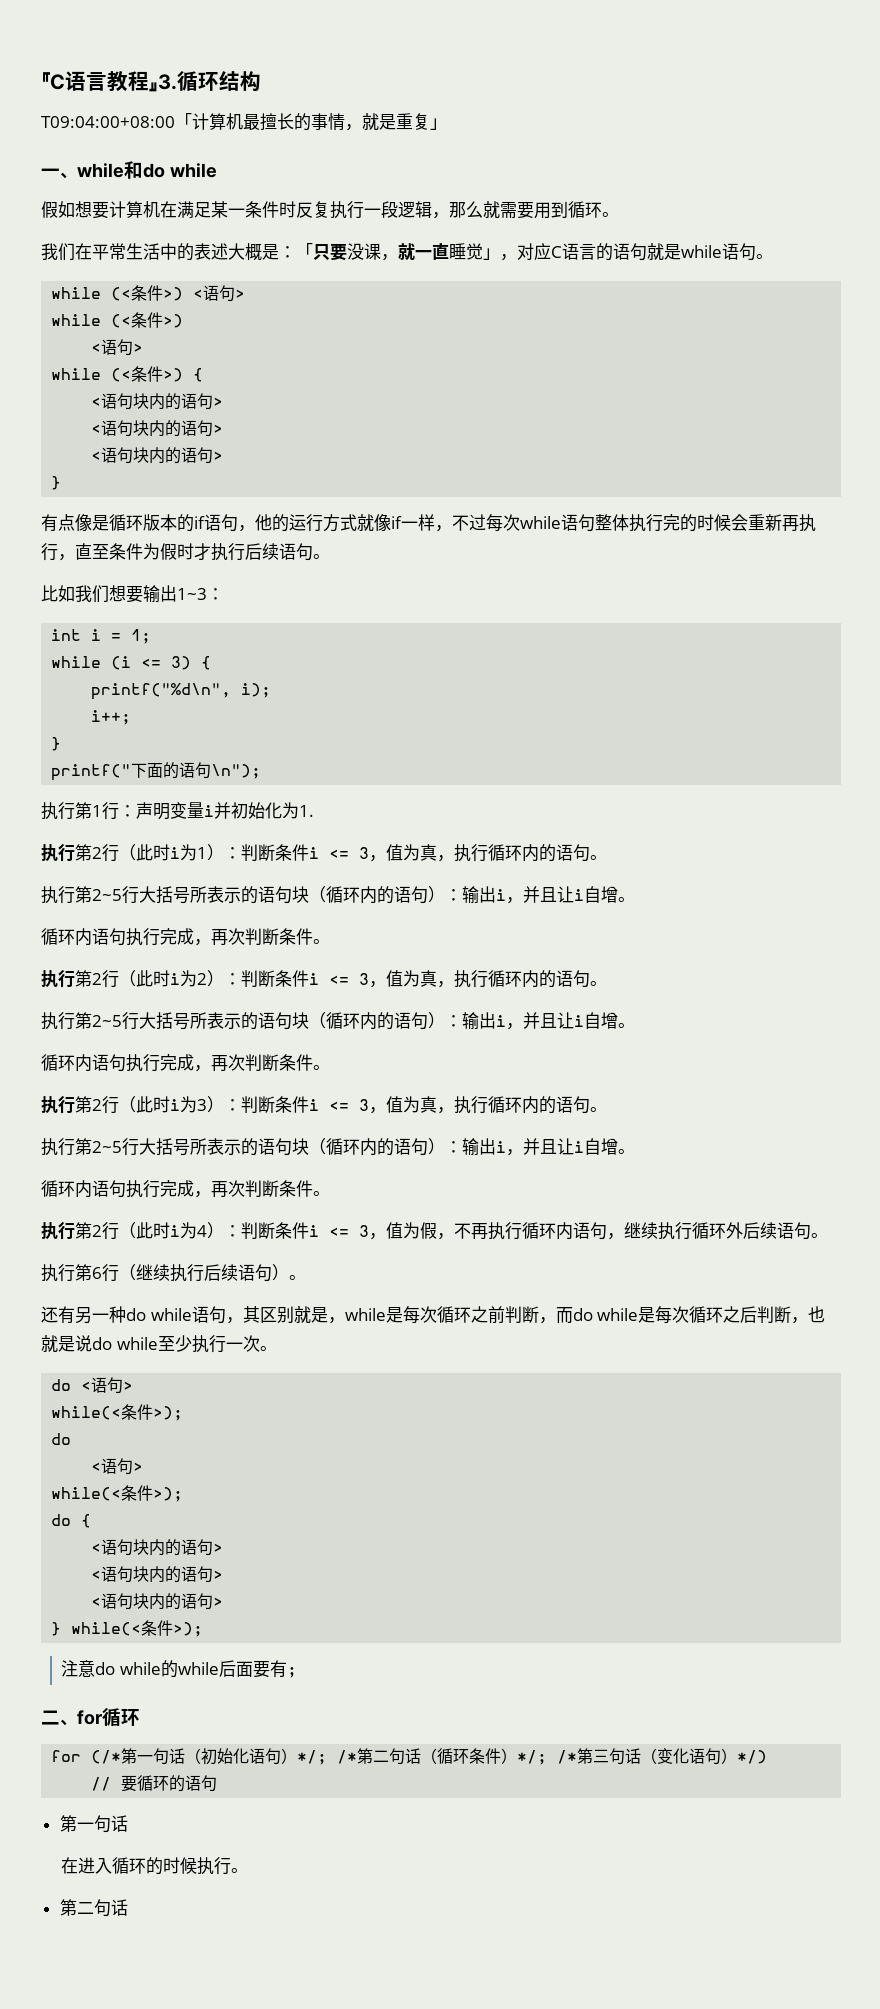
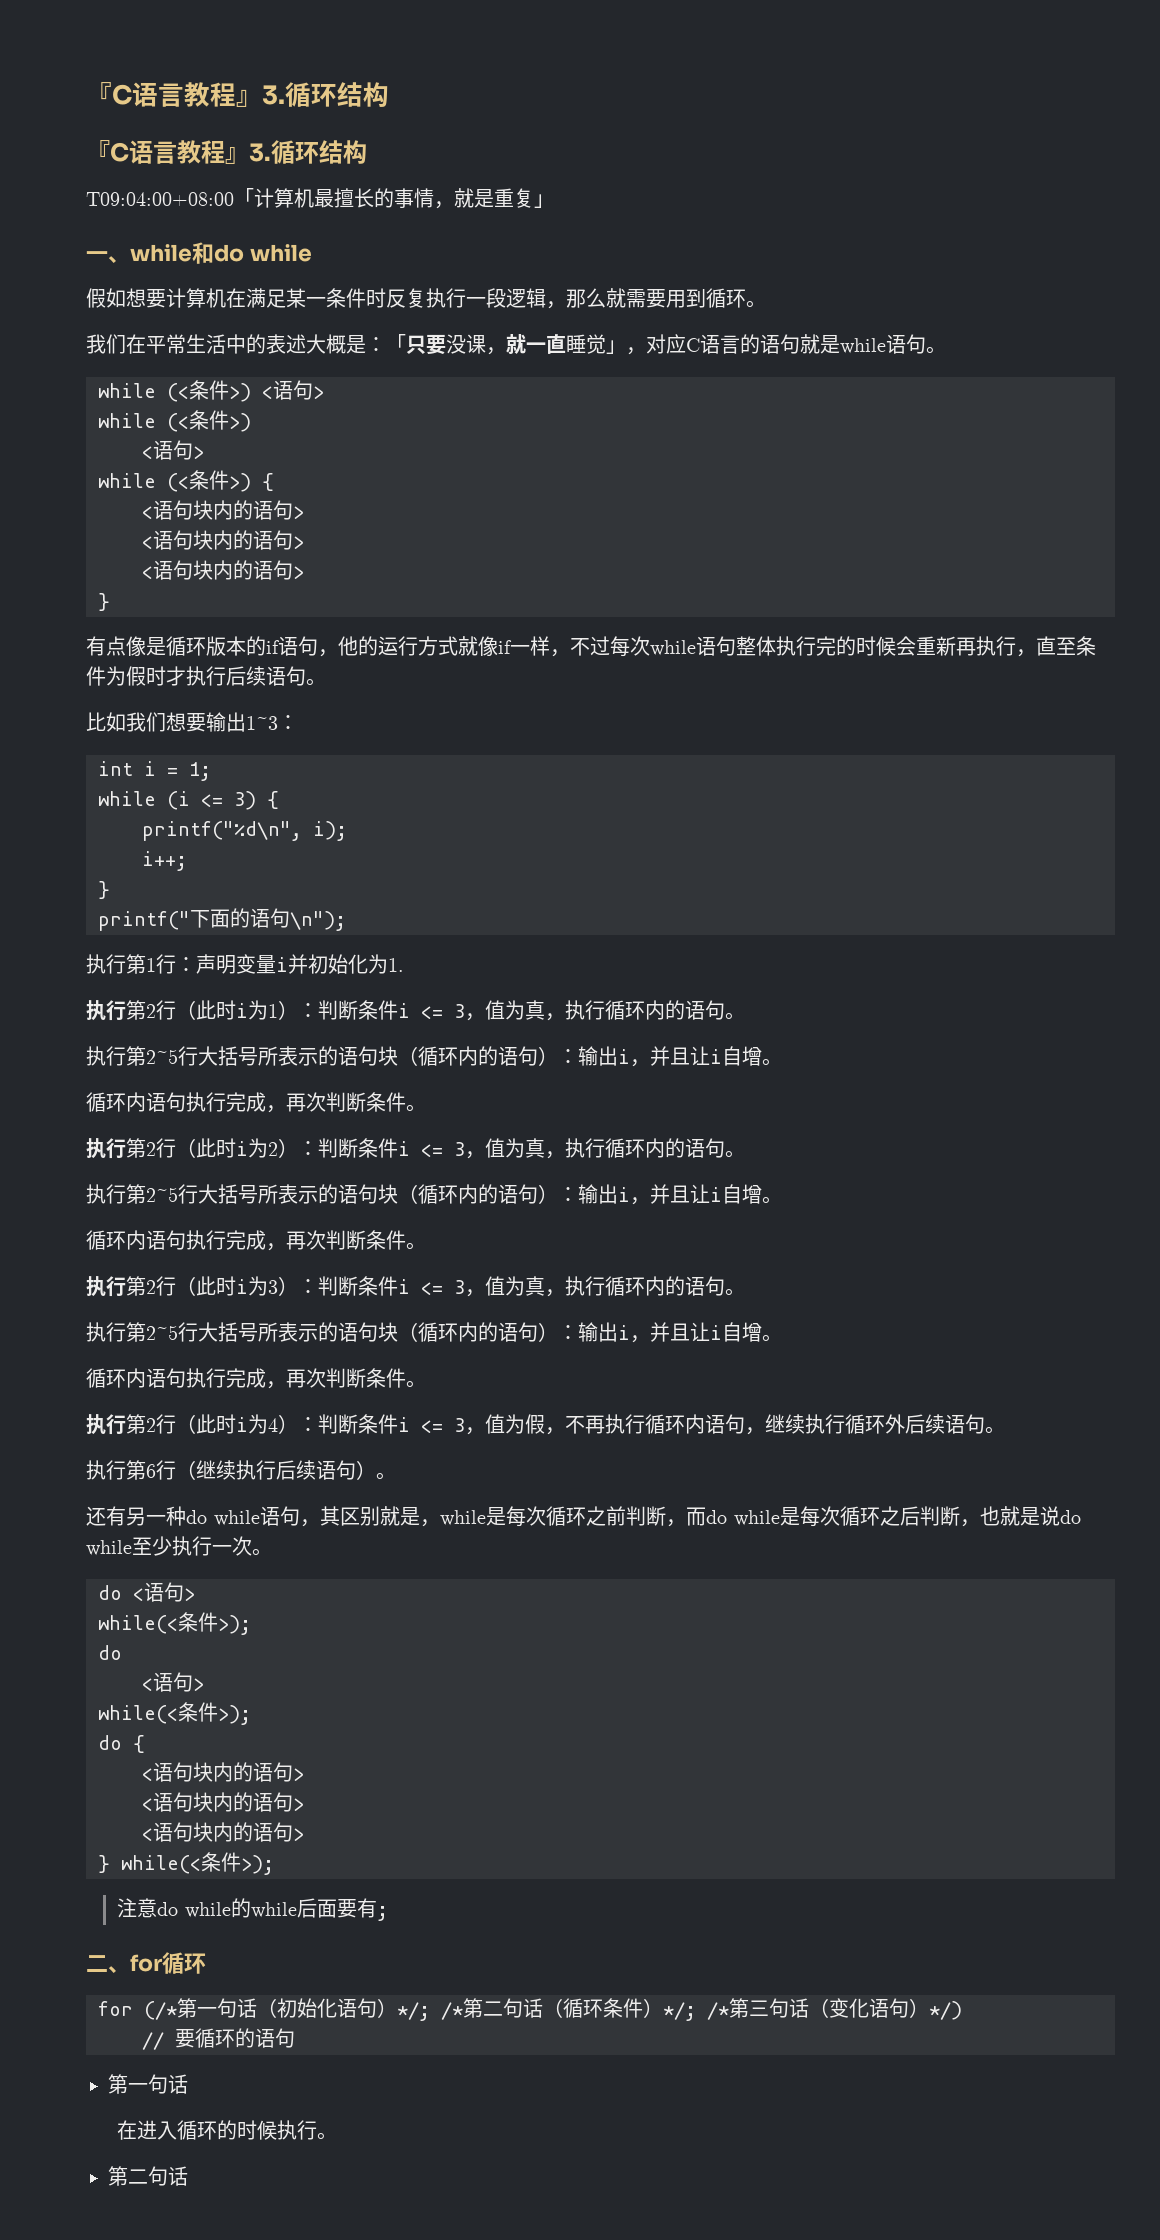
[41,71,261,92] 『C语言教程』3.循环结构 -> [86,82,389,107] [86,140,367,164] 『C语言教程』3.循环结构 // 『C语言教程』3.循环结构

